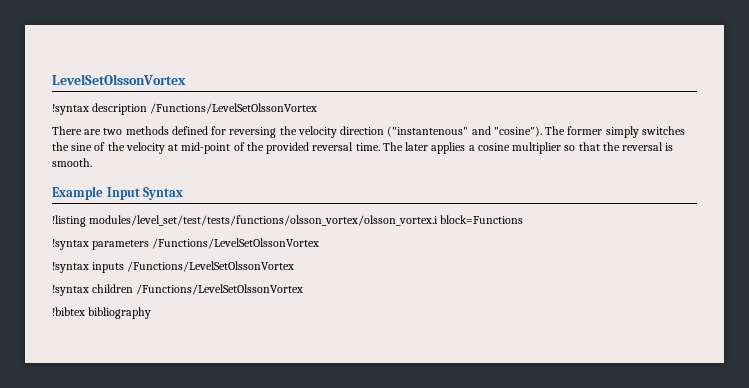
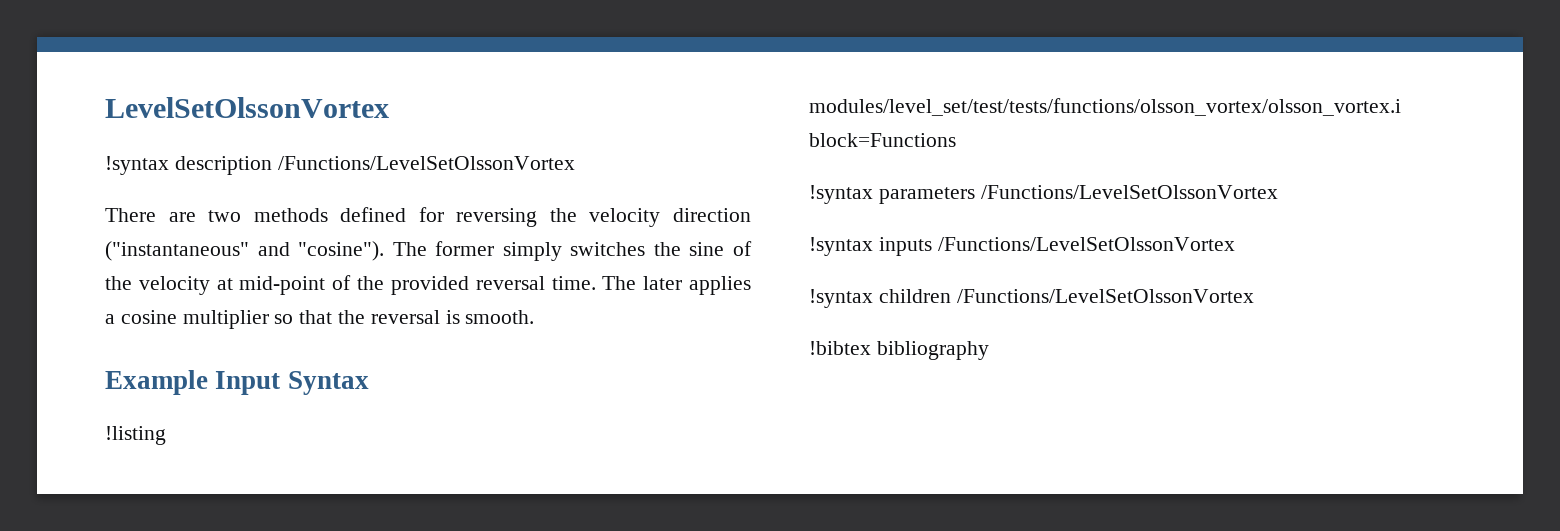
[387,126,469,137] ("instantenous" -> [105,241,249,261] ("instantaneous"

